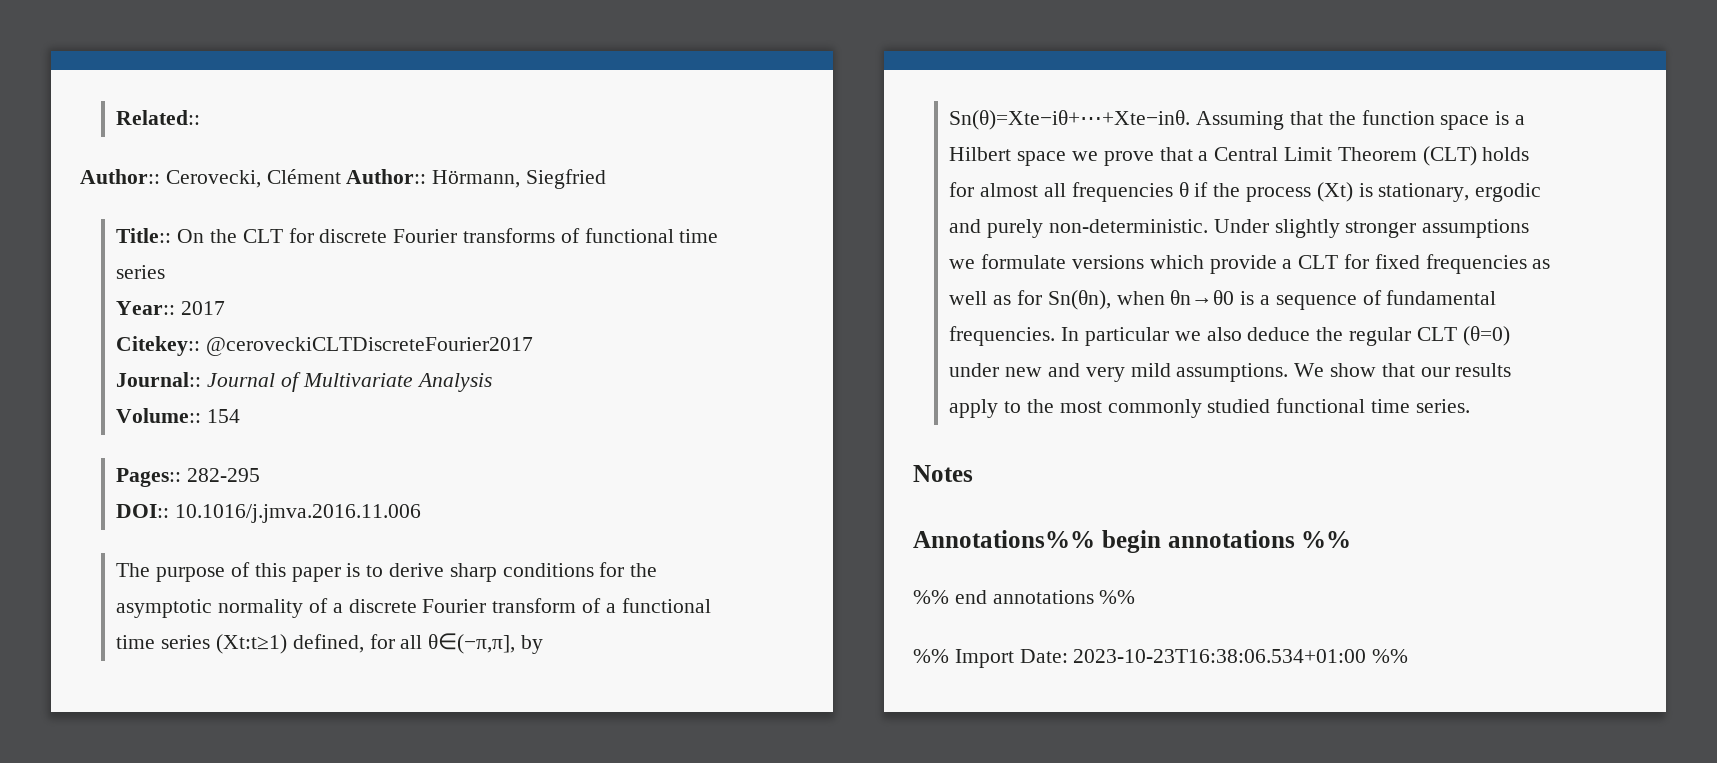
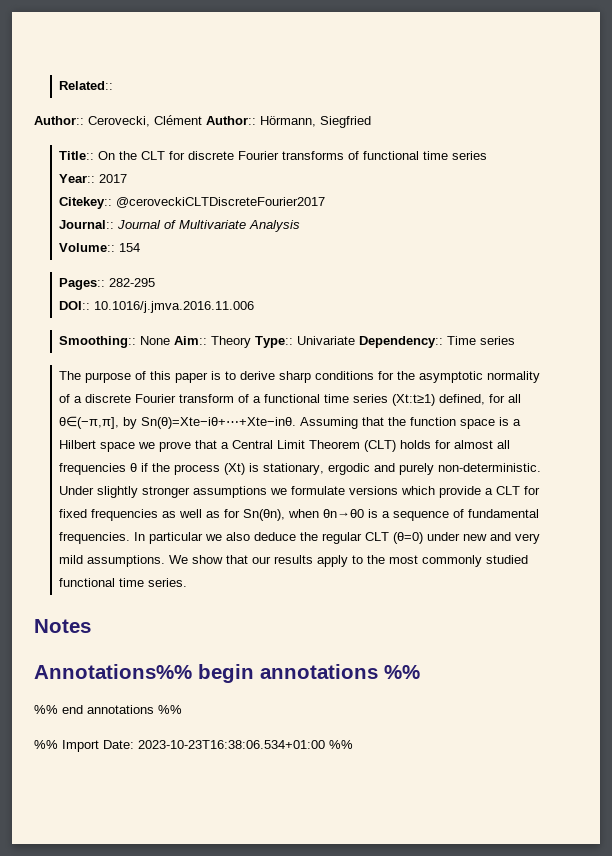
(422, 513) none -> [59,336,516,348] // Smoothing:: None Aim:: Theory Type:: Univariate Dependency:: Time series

